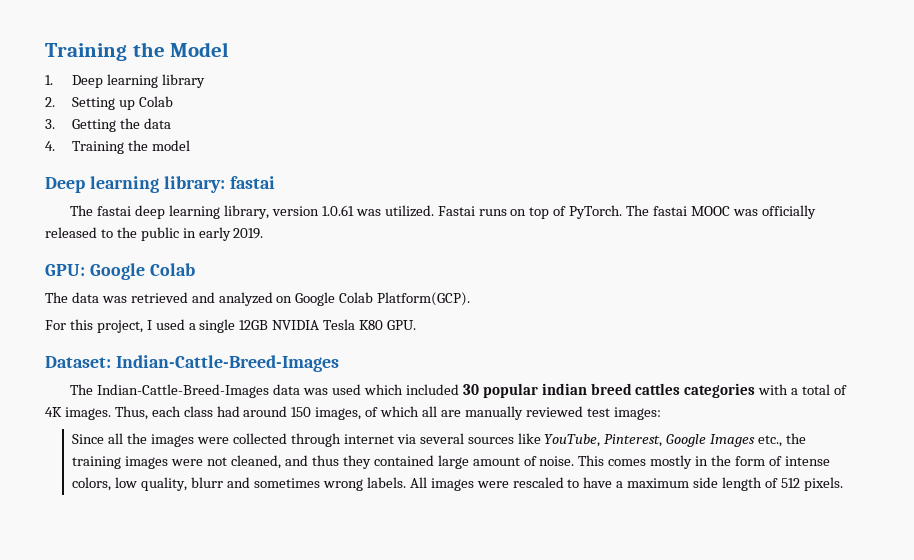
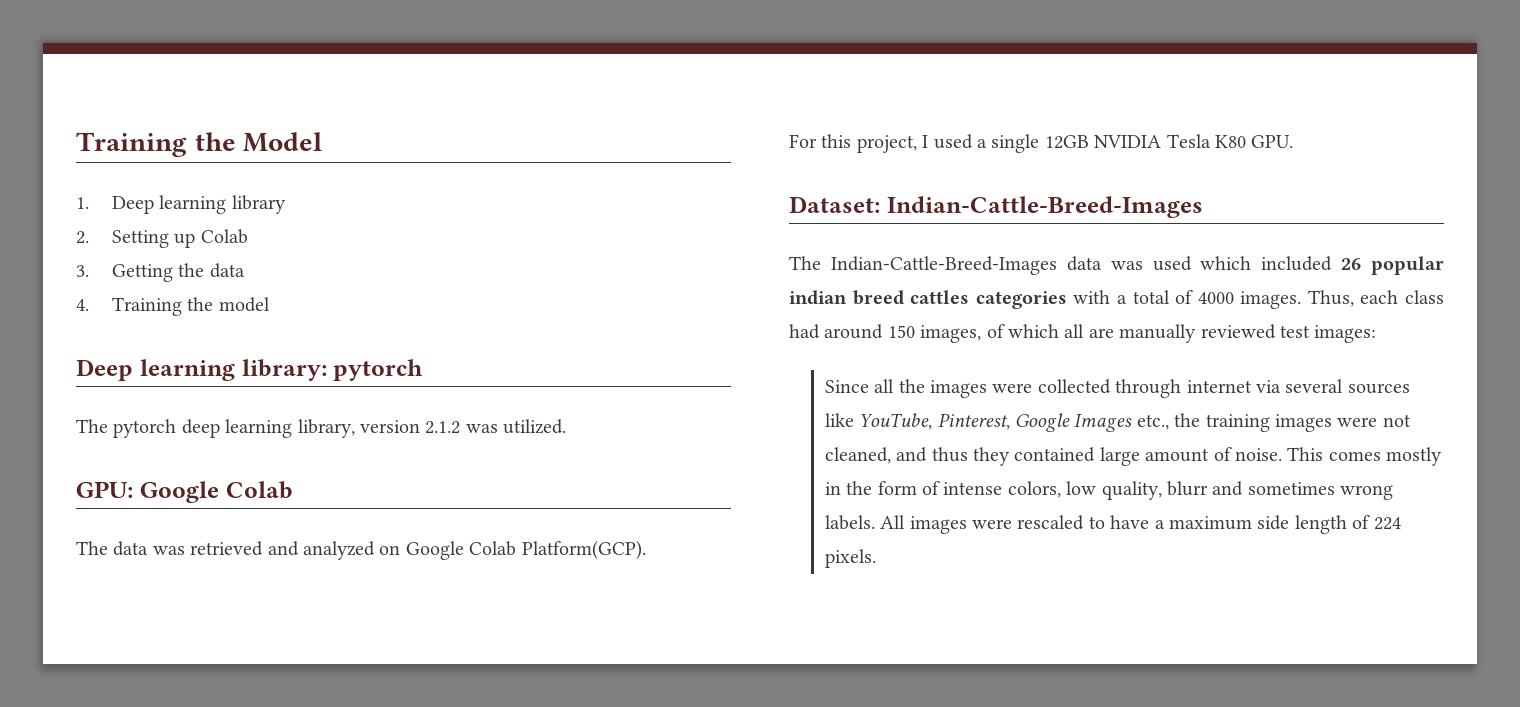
[229,176,275,189] [70,205,132,216] fastai // The fastai -> [333,359,424,381] [76,419,177,438] pytorch // The pytorch
[321,205,354,216] 1.0.61 -> [425,421,461,434] 2.1.2
[437,205,816,219] [45,227,264,241] Fastai runs on top of PyTorch. The fastai MOOC was officially released to the public in early 2019. -> (567, 426) none
[462,384,479,395] 30 -> [1341,258,1362,270] 26
[45,407,62,417] 4K -> [1197,292,1234,304] 4000
[780,478,800,488] 512 -> [1373,517,1401,530] 224

